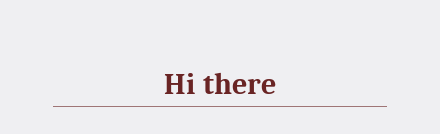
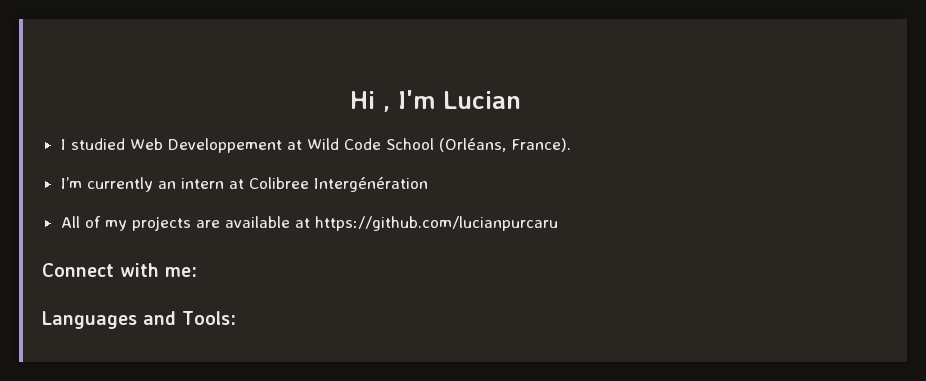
[202,72,276,94] there -> [383,90,521,112] [60,138,571,153] [60,177,428,192] [60,216,558,231] [42,263,197,277] [42,311,236,329] , I'm Lucian // I studied Web Developpement at Wild Code School (Orléans, France). // I’m currently an intern at Colibree Intergénération // All of my projects are available at https://github.com/lucianpurcaru // Connect with me: // Languages and Tools:

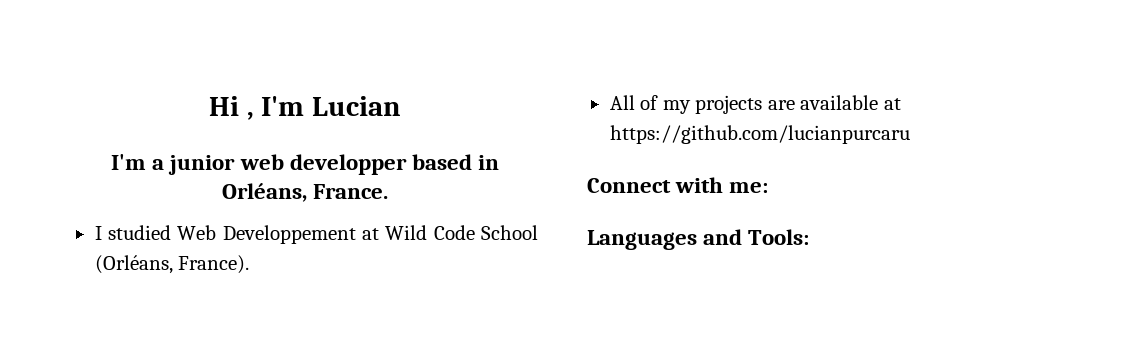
(521, 100) none -> [110,154,500,175] [221,183,389,202] // I'm a junior web developper based in Orléans, France.
[60,177,428,192] // I’m currently an intern at Colibree Intergénération -> (250, 264) none

